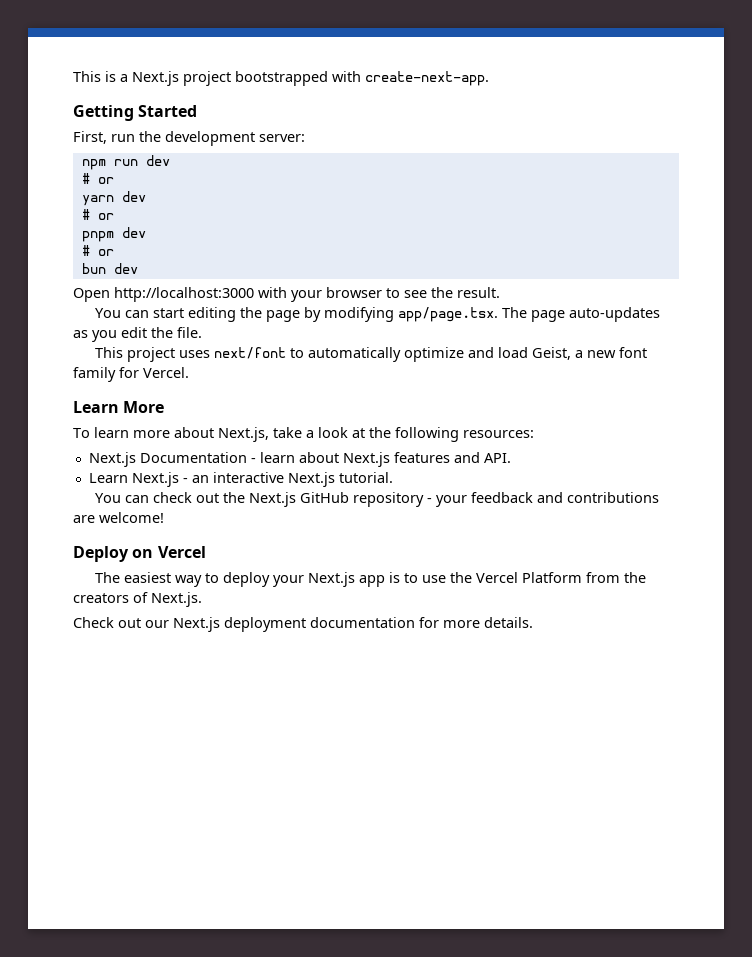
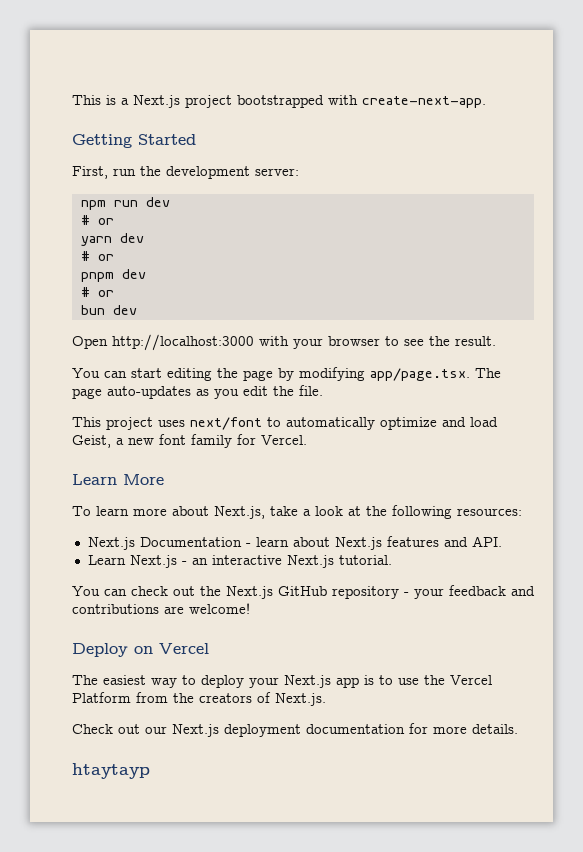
(533, 622) none -> [72,763,150,779] // htaytayp

